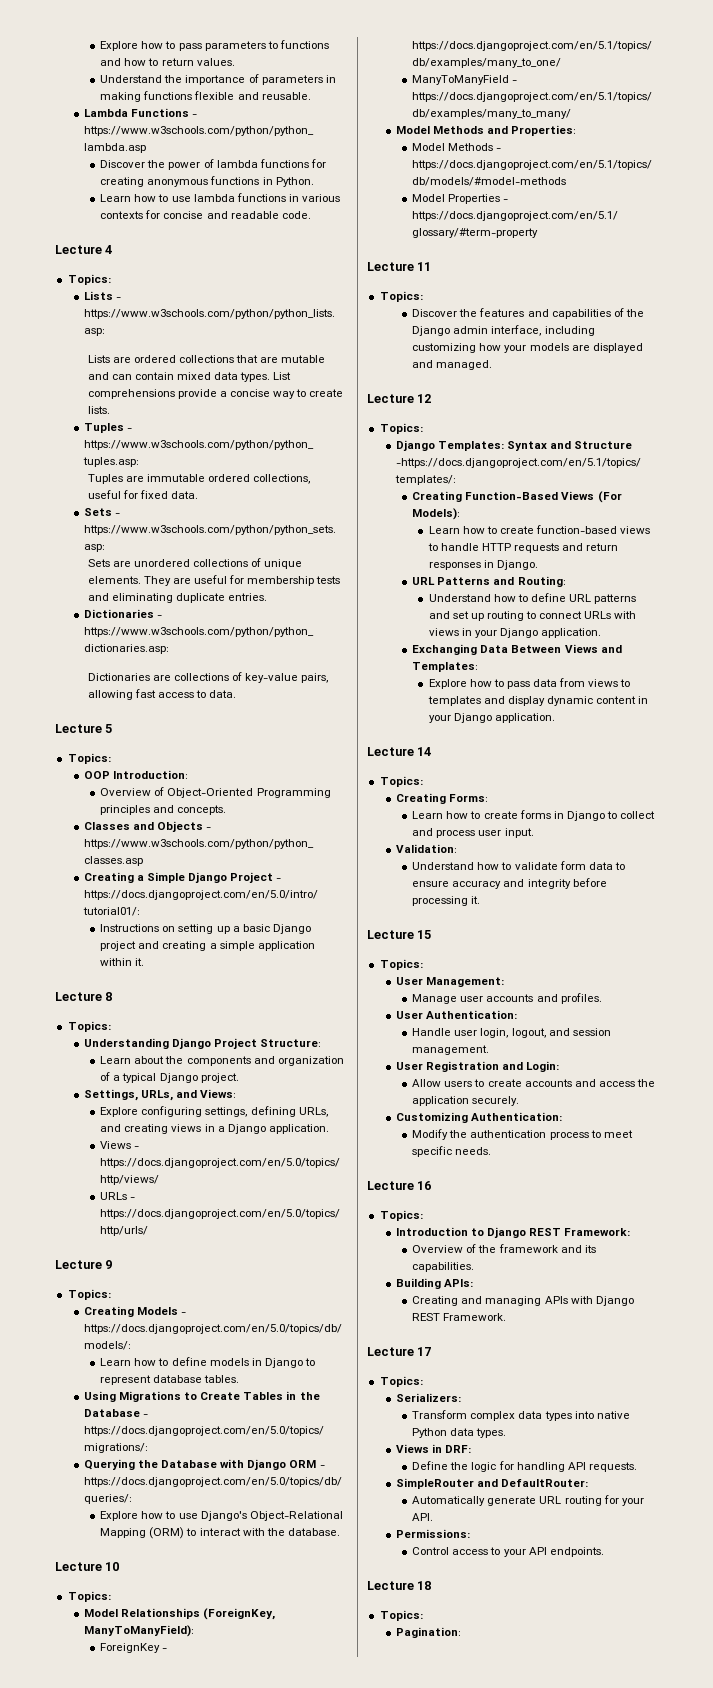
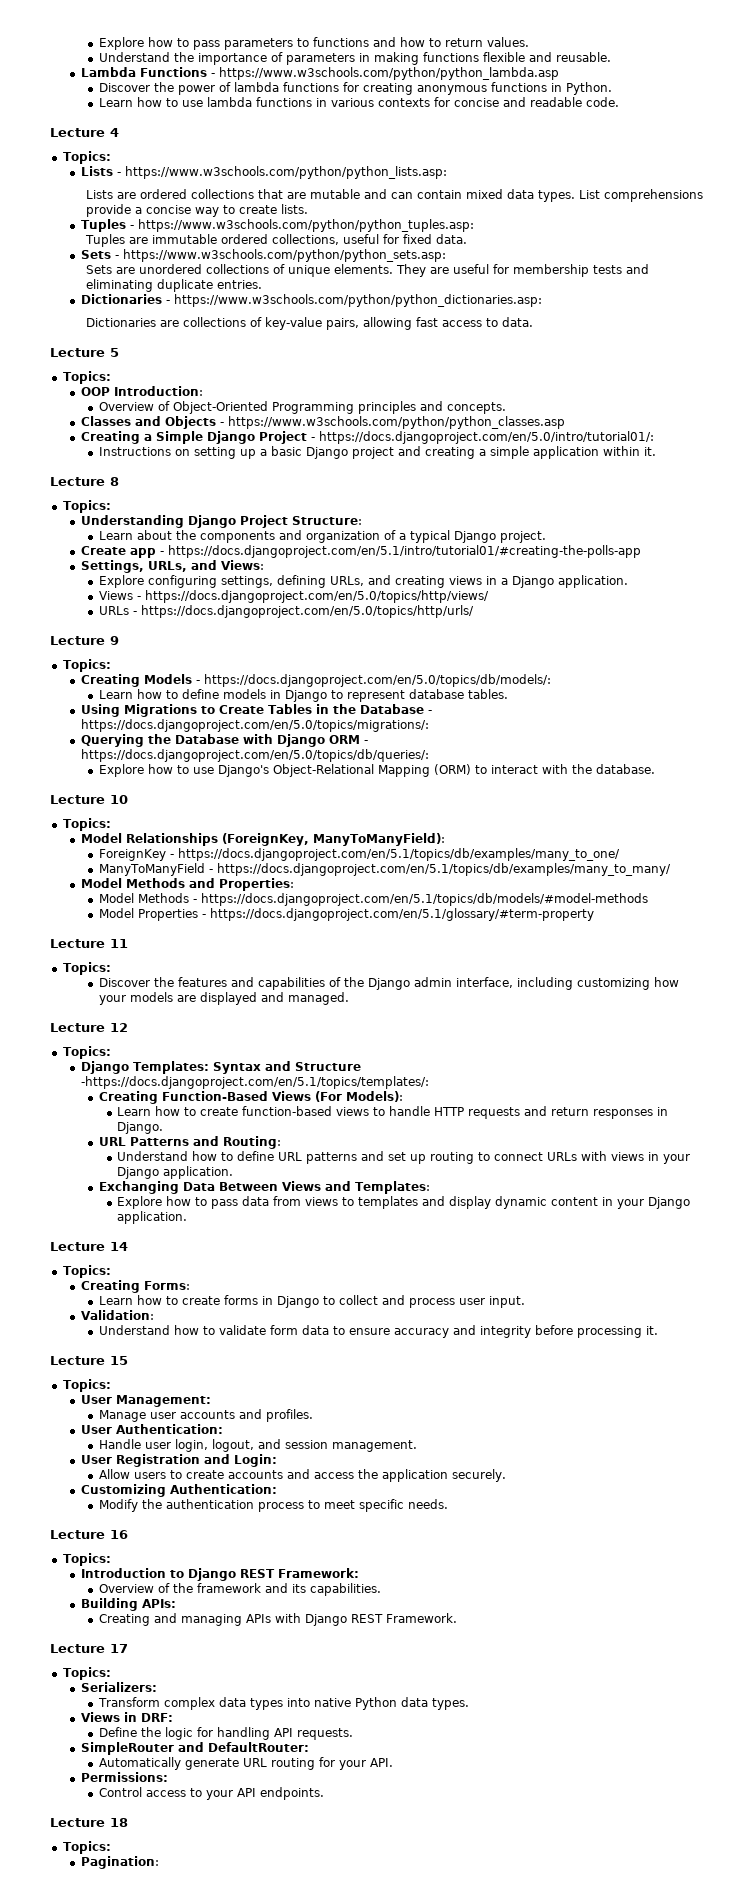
(239, 1078) none -> [80,545,641,558] // Create app - https://docs.djangoproject.com/en/5.1/intro/tutorial01/#creating-the-polls-app

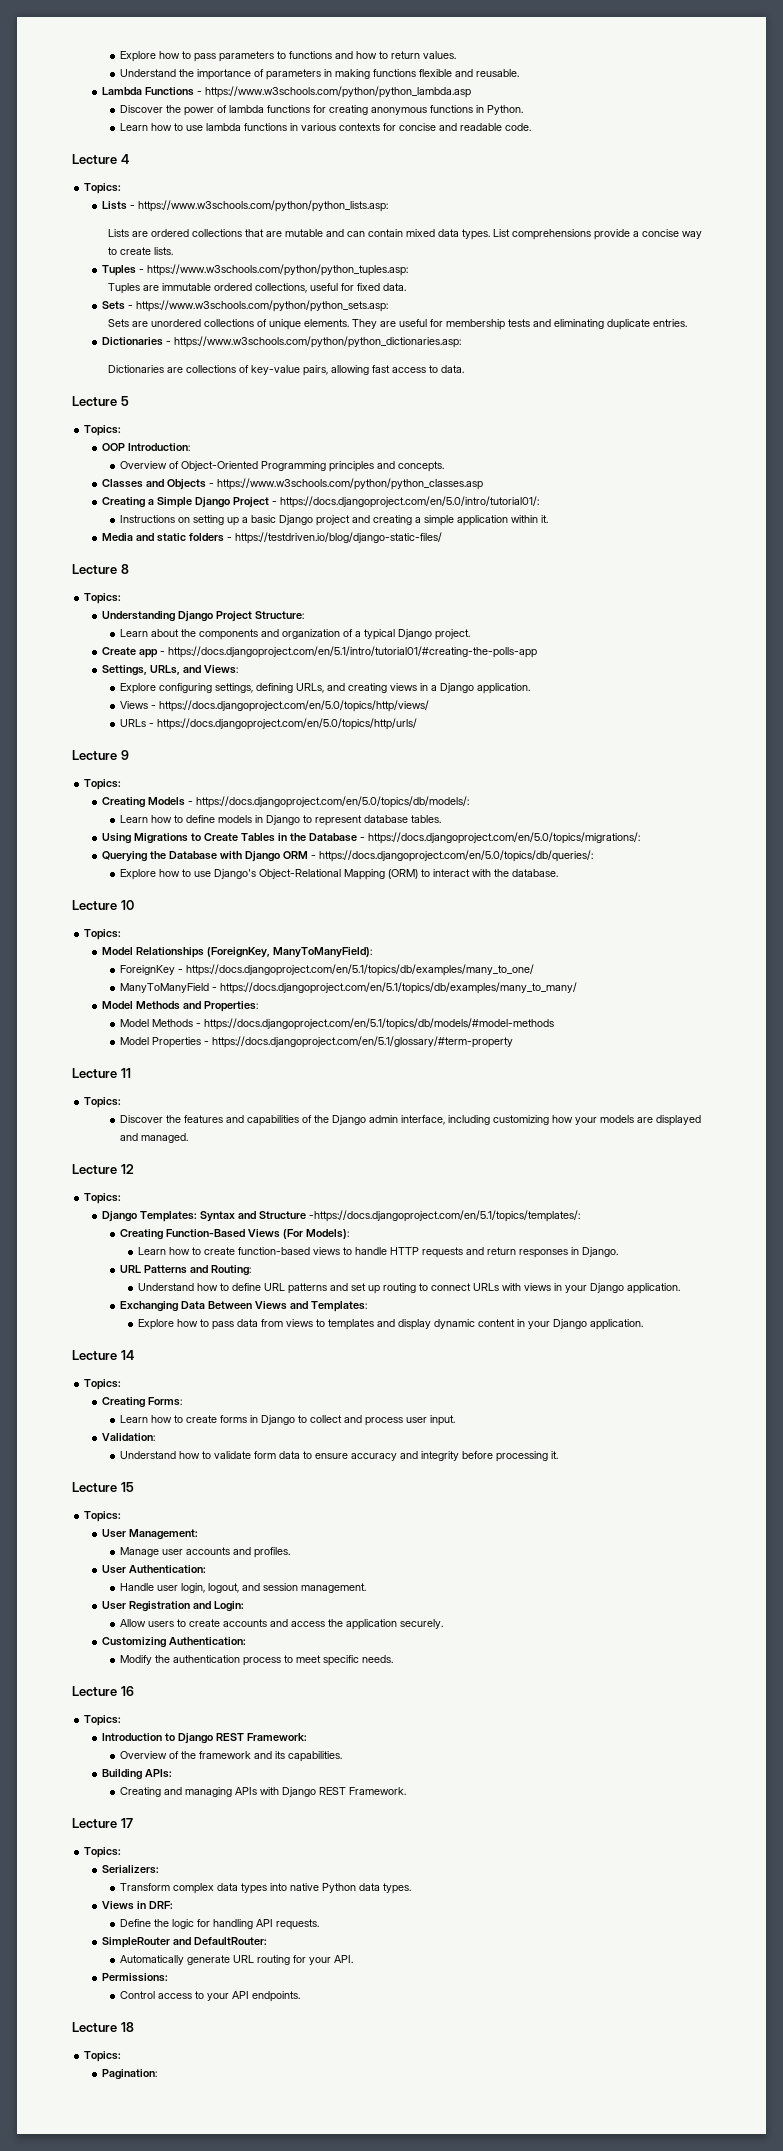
(656, 451) none -> [101,532,442,544] // Media and static folders - https://testdriven.io/blog/django-static-files/

